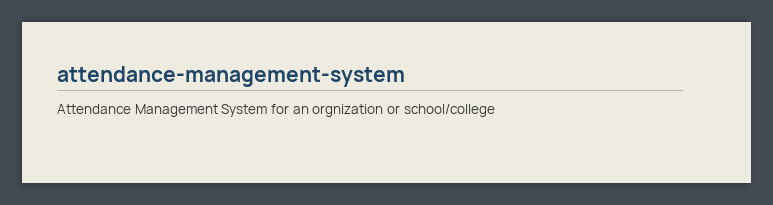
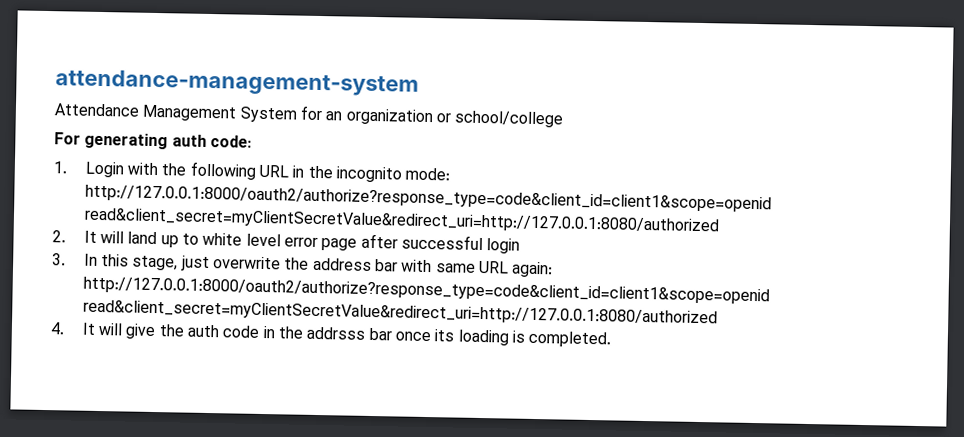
[312,104,384,117] orgnization -> [345,108,433,126] organization
(495, 110) none -> [54,132,252,150] [53,161,451,183] [84,184,772,213] [83,207,720,235] [52,230,521,254] [52,253,554,278] [82,276,770,305] [82,299,718,327] [50,322,612,348] // For generating auth code: // 1. Login with the following URL in the incognito mode: http://127.0.0.1:8000/oauth2/authorize?response_type=code&client_id=client1&scope=openid read&client_secret=myClientSecretValue&redirect_uri=http://127.0.0.1:8080/authorized // 2. It will land up to white level error page after successful login // 3. In this stage, just overwrite the address bar with same URL again: http://127.0.0.1:8000/oauth2/authorize?response_type=code&client_id=client1&scope=openid read&client_secret=myClientSecretValue&redirect_uri=http://127.0.0.1:8080/authorized // 4. It will give the auth code in the addrsss bar once its loading is completed.

